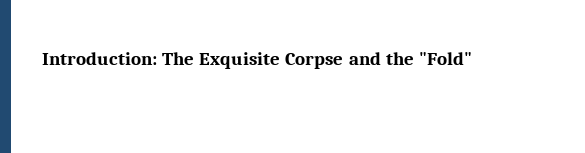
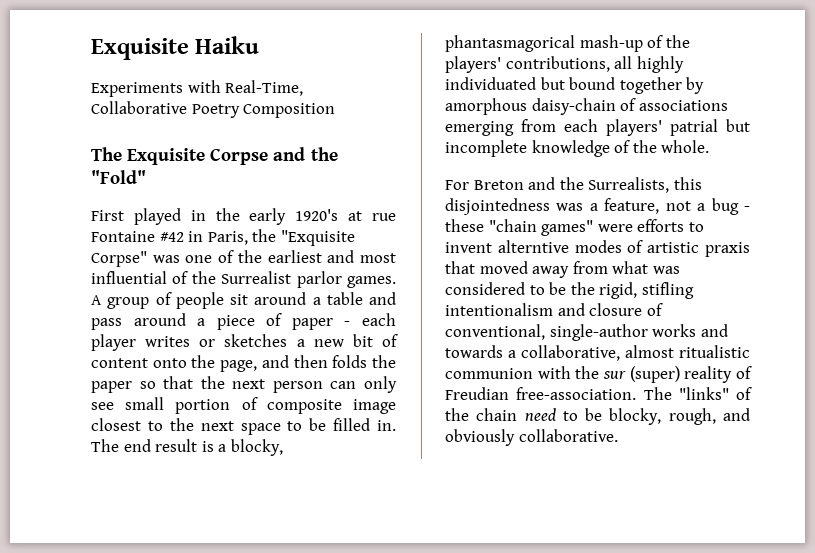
[42,52,157,65] Introduction: -> [91,36,260,60] [91,80,304,97] [91,101,336,118] Exquisite Haiku // Experiments with Real-Time, Collaborative Poetry Composition //
(472, 58) none -> [91,208,396,225] [91,229,355,246] [91,250,397,267] [91,271,396,288] [91,292,396,309] [91,313,396,330] [91,334,398,351] [91,355,397,372] [91,376,397,393] [91,397,396,414] [91,418,396,435] [91,439,283,456] [445,35,690,52] [445,56,684,73] [445,77,705,94] [445,98,728,115] [445,119,750,136] [445,140,710,157] [445,177,702,193] [445,198,750,215] [445,219,704,236] [445,240,750,257] [445,261,680,278] [445,282,694,299] [445,303,663,316] [445,324,728,341] [445,345,750,361] [445,366,752,383] [445,387,752,400] [445,408,750,425] [445,429,618,446] // First played in the early 1920's at rue Fontaine #42 in Paris, the "Exquisite Corpse" was one of the earliest and most influential of the Surrealist parlor games. A group of people sit around a table and pass around a piece of paper - each player writes or sketches a new bit of content onto the page, and then folds the paper so that the next person can only see small portion of composite image closest to the next space to be filled in. The end result is a blocky, phantasmagorical mash-up of the players' contributions, all highly individuated but bound together by amorphous daisy-chain of associations emerging from each players' patrial but incomplete knowledge of the whole. // For Breton and the Surrealists, this disjointedness was a feature, not a bug - these "chain games" were efforts to invent alterntive modes of artistic praxis that moved away from what was considered to be the rigid, stifling intentionalism and closure of conventional, single-author works and towards a collaborative, almost ritualistic communion with the sur (super) reality of Freudian free-association. The "links" of the chain need to be blocky, rough, and obviously collaborative.

